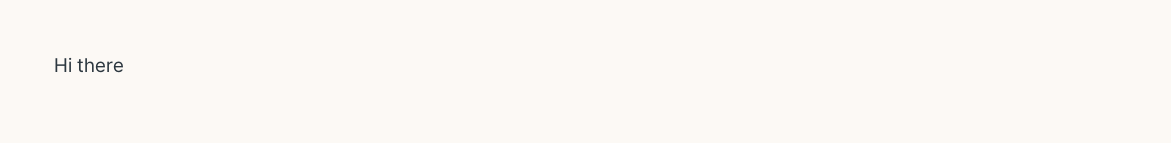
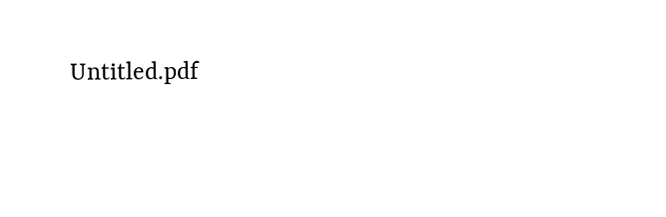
[54,57,125,73] Hi there -> [69,60,200,85] Untitled.pdf

